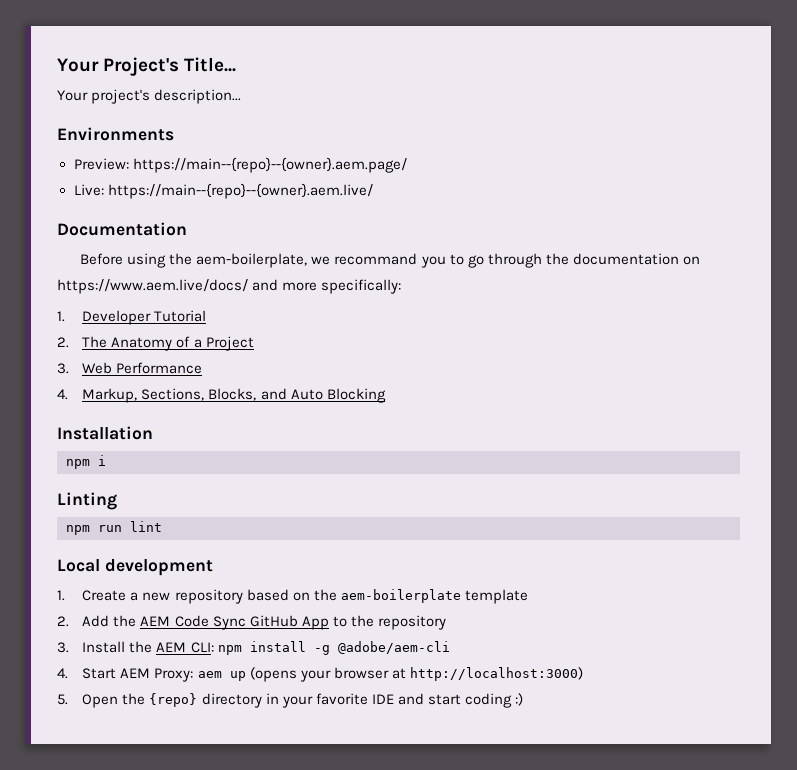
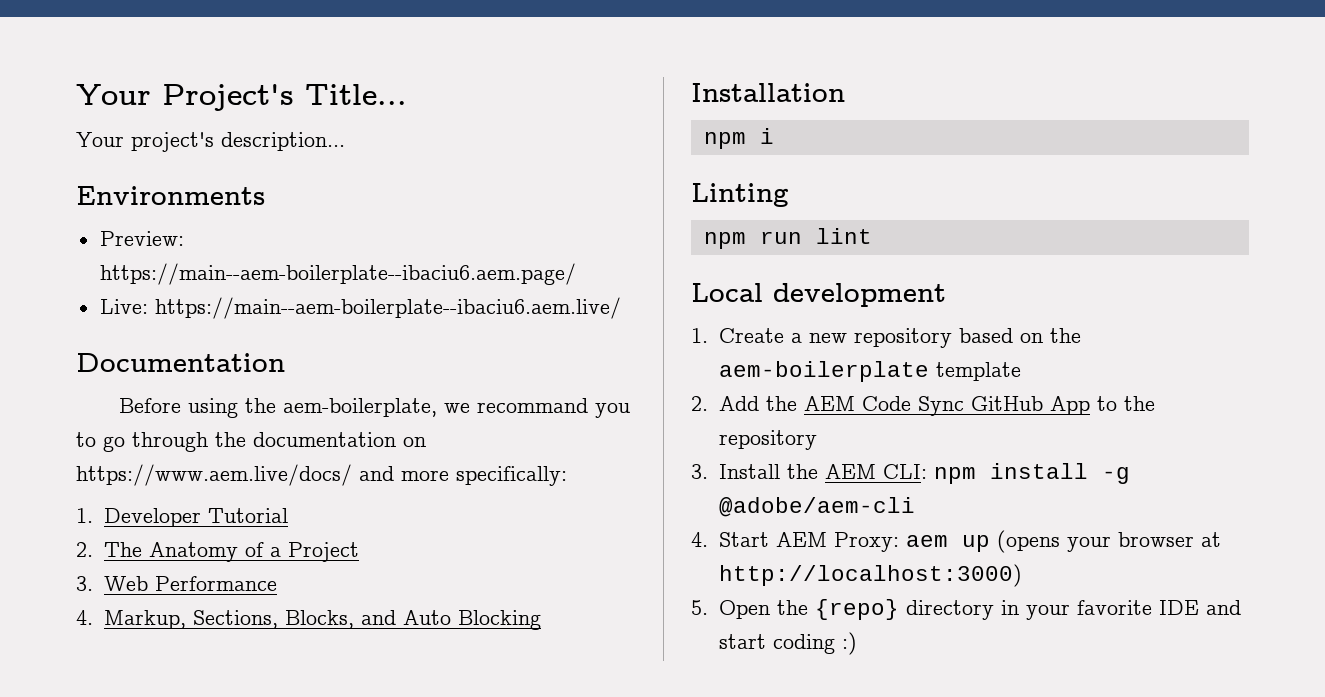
[132,157,407,173] https://main--{repo}--{owner}.aem.page/ -> [99,263,576,285] https://main--aem-boilerplate--ibaciu6.aem.page/
[107,183,373,199] https://main--{repo}--{owner}.aem.live/ -> [154,297,621,319] https://main--aem-boilerplate--ibaciu6.aem.live/

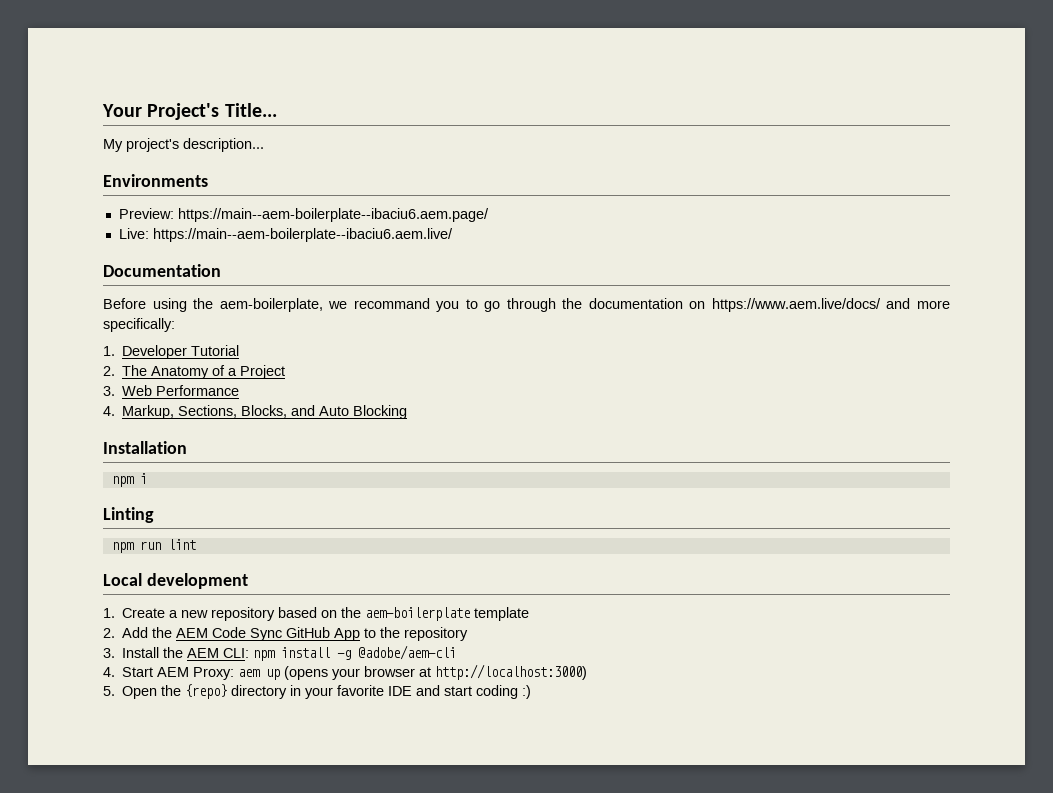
[76,132,124,147] Your -> [103,139,123,152] My

